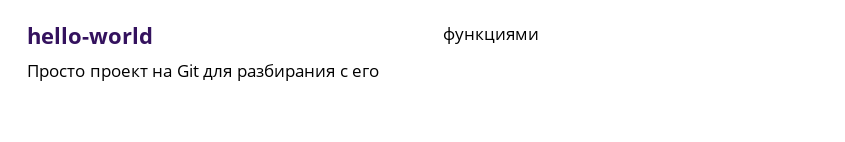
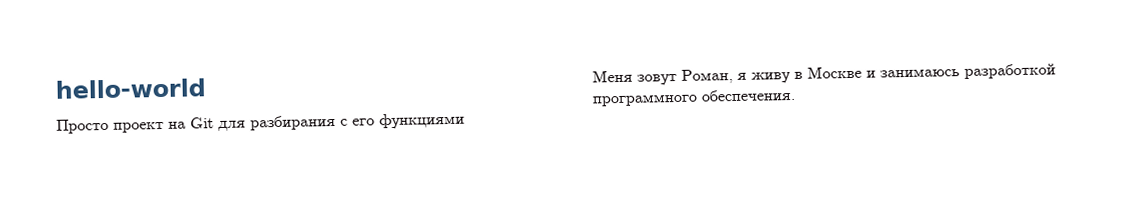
(539, 35) none -> [592,63,1056,86] [592,88,795,107] // Меня зовут Роман, я живу в Москве и занимаюсь разработкой программного обеспечения.

